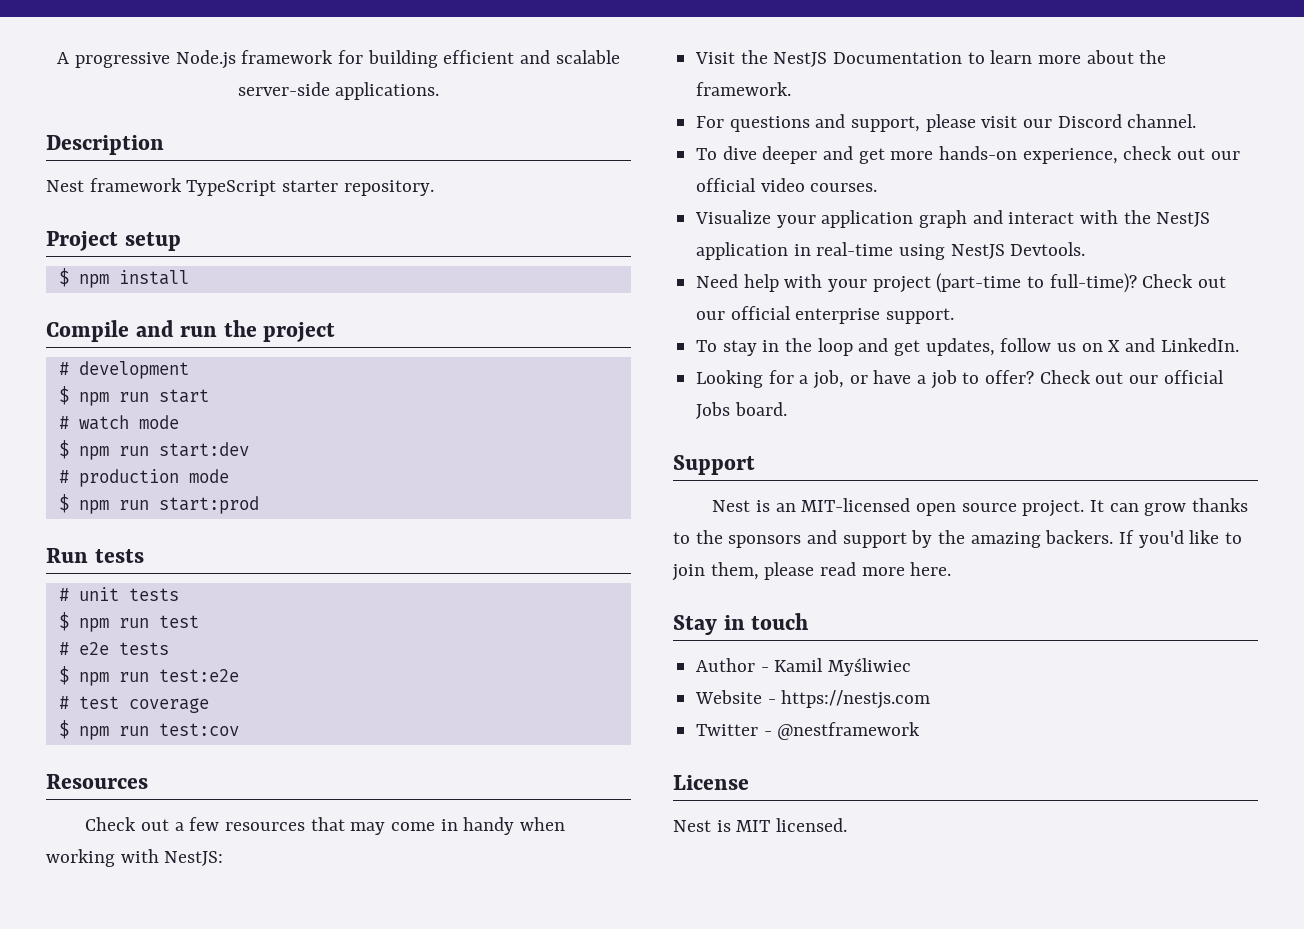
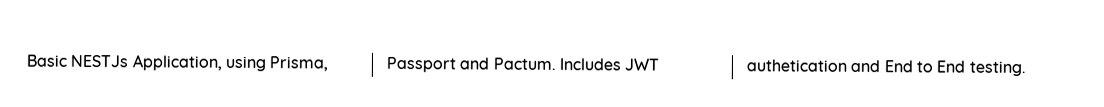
[57,50,620,69] [237,82,440,100] [46,135,164,155] [46,178,434,196] [46,231,181,251] [58,268,189,288] [46,320,336,342] [58,361,189,379] [58,386,209,406] [58,415,179,430] [58,440,249,460] [58,469,229,487] [58,494,259,514] [46,548,144,563] [58,587,179,601] [58,612,199,632] [58,642,169,655] [58,666,239,686] [58,696,209,713] [58,720,239,740] [46,774,148,789] [85,817,566,835] [46,849,224,867] [695,50,1167,67] [696,82,792,96] [696,114,1197,132] [696,146,1240,164] [696,178,878,192] [695,210,1211,228] [696,242,1086,260] [696,273,1227,293] [696,306,955,324] [696,338,1239,356] [696,370,1224,389] [696,402,787,419] [673,455,755,475] [712,498,1249,517] [673,530,1243,548] [672,562,952,581] [673,613,809,635] [696,658,912,676] [695,690,931,709] [696,722,921,740] [673,775,749,790] [673,818,848,832] A progressive Node.js framework for building efficient and scalable server-side applications. // Description // Nest framework TypeScript starter repository. // Project setup // $ npm install // Compile and run the project // # development // $ npm run start // # watch mode // $ npm run start:dev // # production mode // $ npm run start:prod // Run tests // # unit tests // $ npm run test // # e2e tests // $ npm run test:e2e // # test coverage // $ npm run test:cov // Resources // Check out a few resources that may come in handy when working with NestJS: // Visit the NestJS Documentation to learn more about the framework. // For questions and support, please visit our Discord channel. // To dive deeper and get more hands-on experience, check out our official video courses. // Visualize your application graph and interact with the NestJS application in real-time using NestJS Devtools. // Need help with your project (part-time to full-time)? Check out our official enterprise support. // To stay in the loop and get updates, follow us on X and LinkedIn. // Looking for a job, or have a job to offer? Check out our official Jobs board. // Support // Nest is an MIT-licensed open source project. It can grow thanks to the sponsors and support by the amazing backers. If you'd like to join them, please read more here. // Stay in touch // Author - Kamil Myśliwiec // Website - https://nestjs.com // Twitter - @nestframework // License // Nest is MIT licensed. -> [26,54,1026,77] Basic NESTJs Application, using Prisma, Passport and Pactum. Includes JWT authetication and End to End testing.

